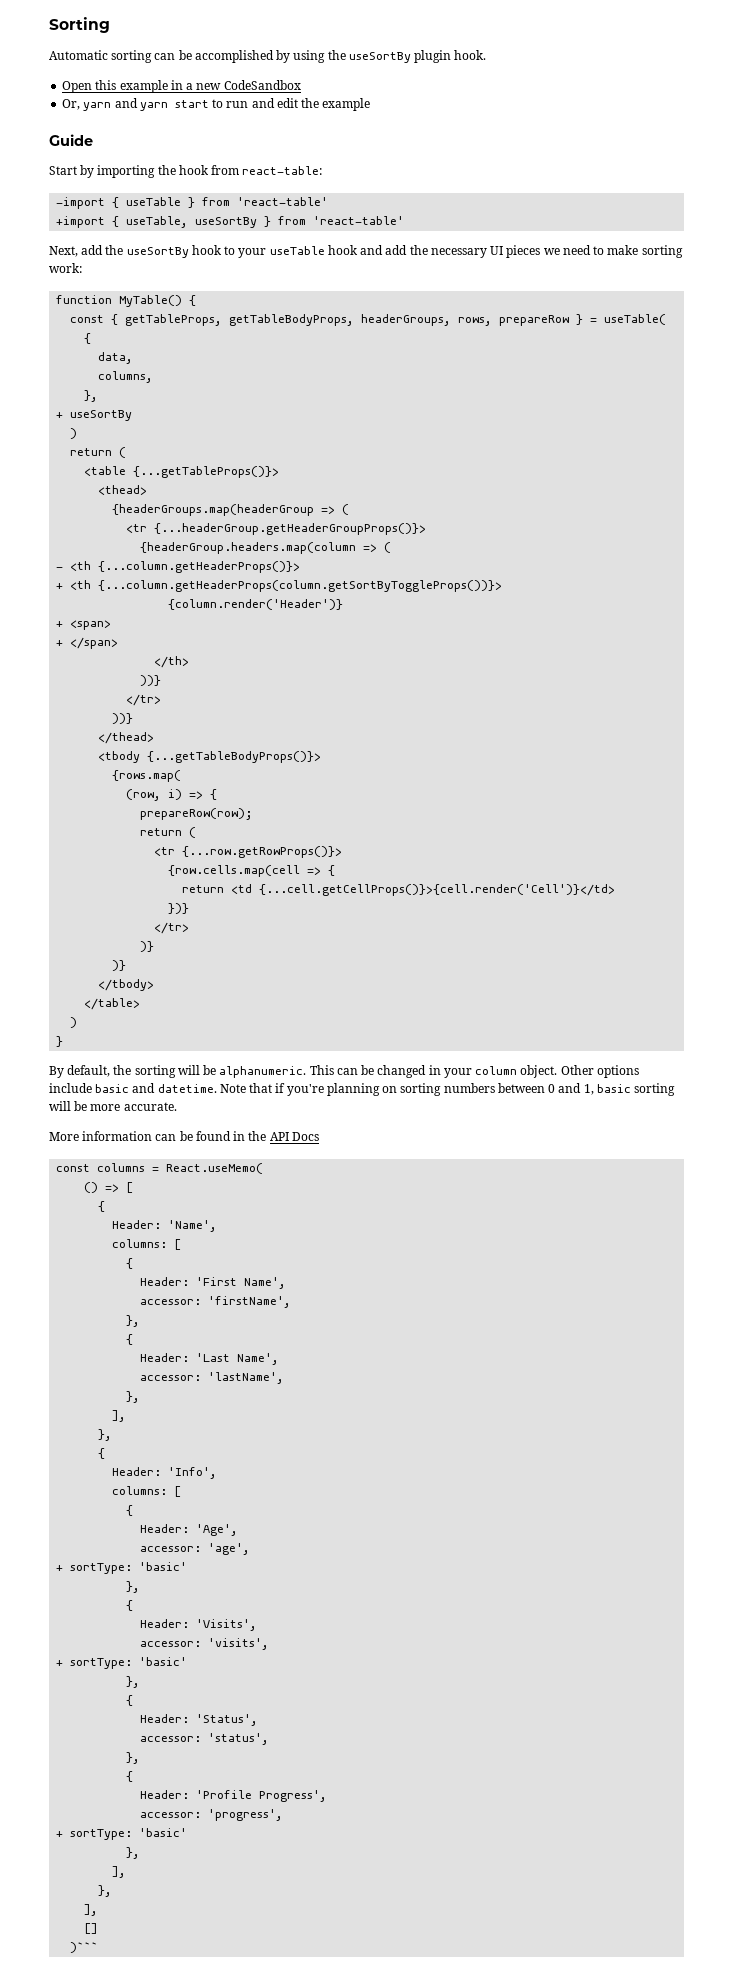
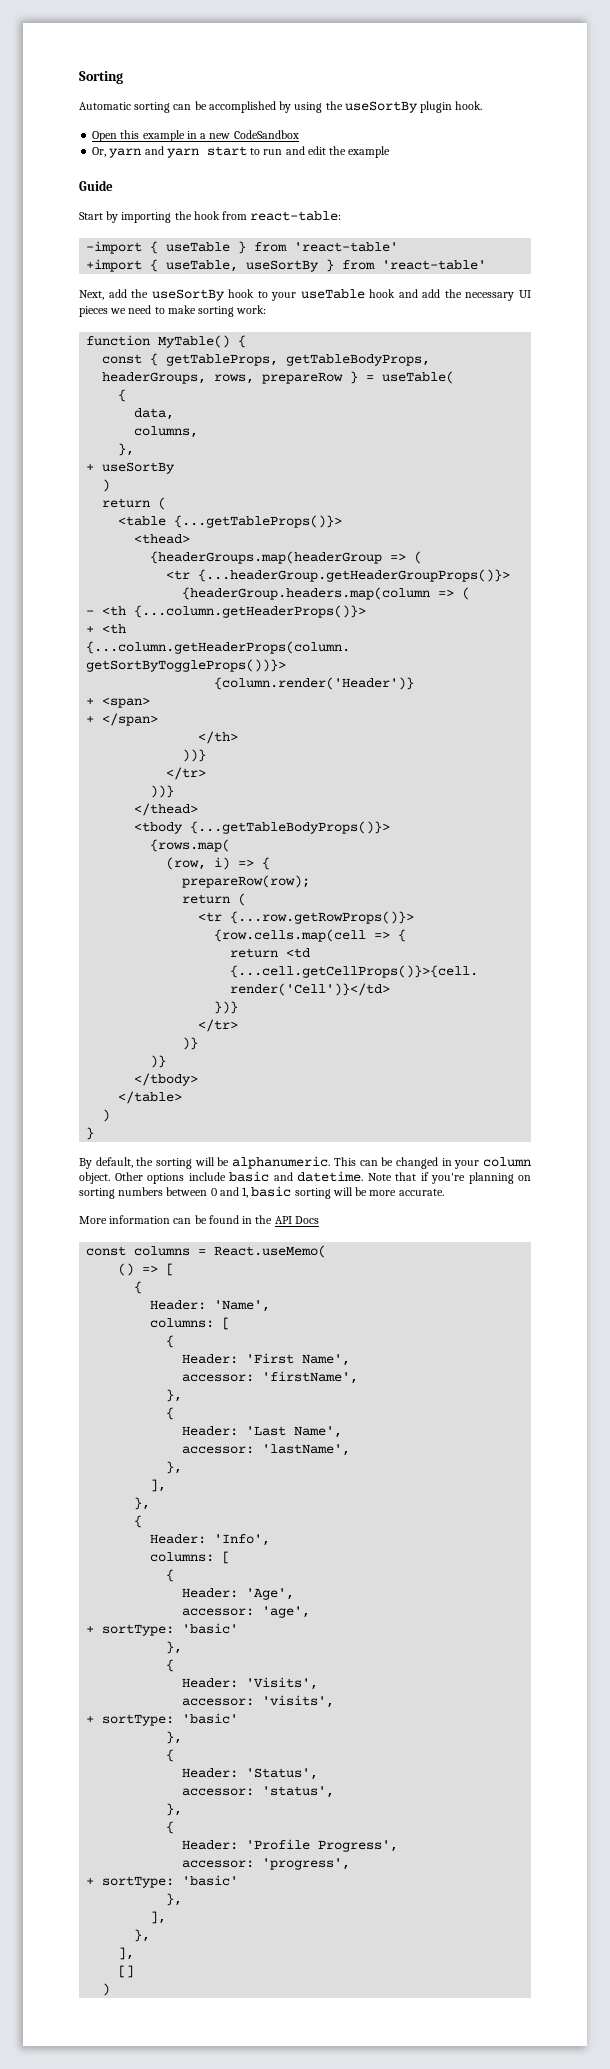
[70,1942,99,1953] )``` -> [102,1983,111,1996] )

